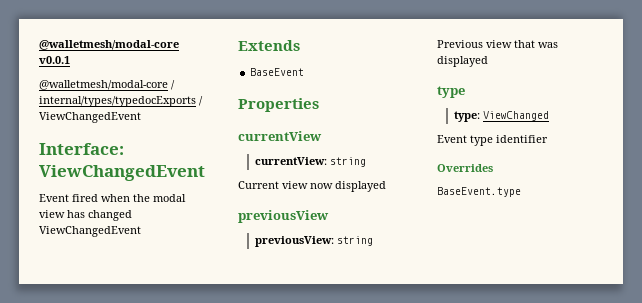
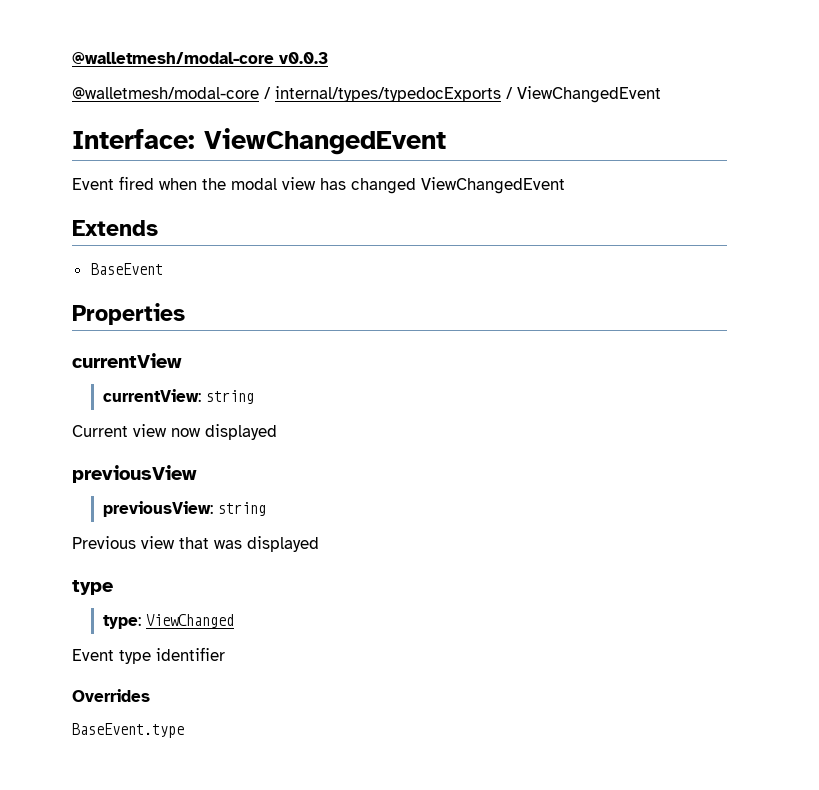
[39,40,179,50] [39,56,70,64] @walletmesh/modal-core v0.0.1 -> [72,52,328,64] @walletmesh/modal-core v0.0.3

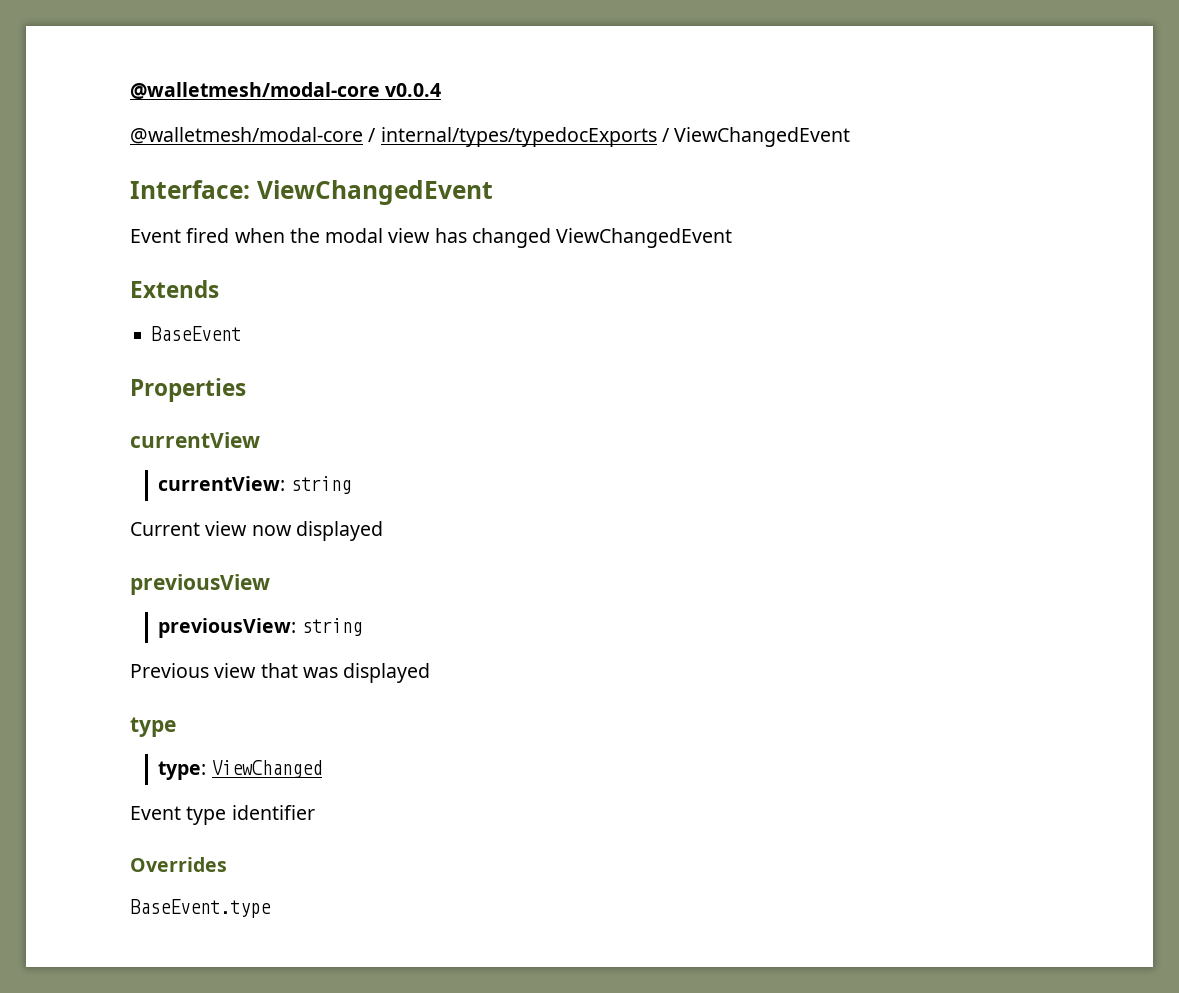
[72,52,328,64] @walletmesh/modal-core v0.0.3 -> [130,82,442,99] @walletmesh/modal-core v0.0.4

